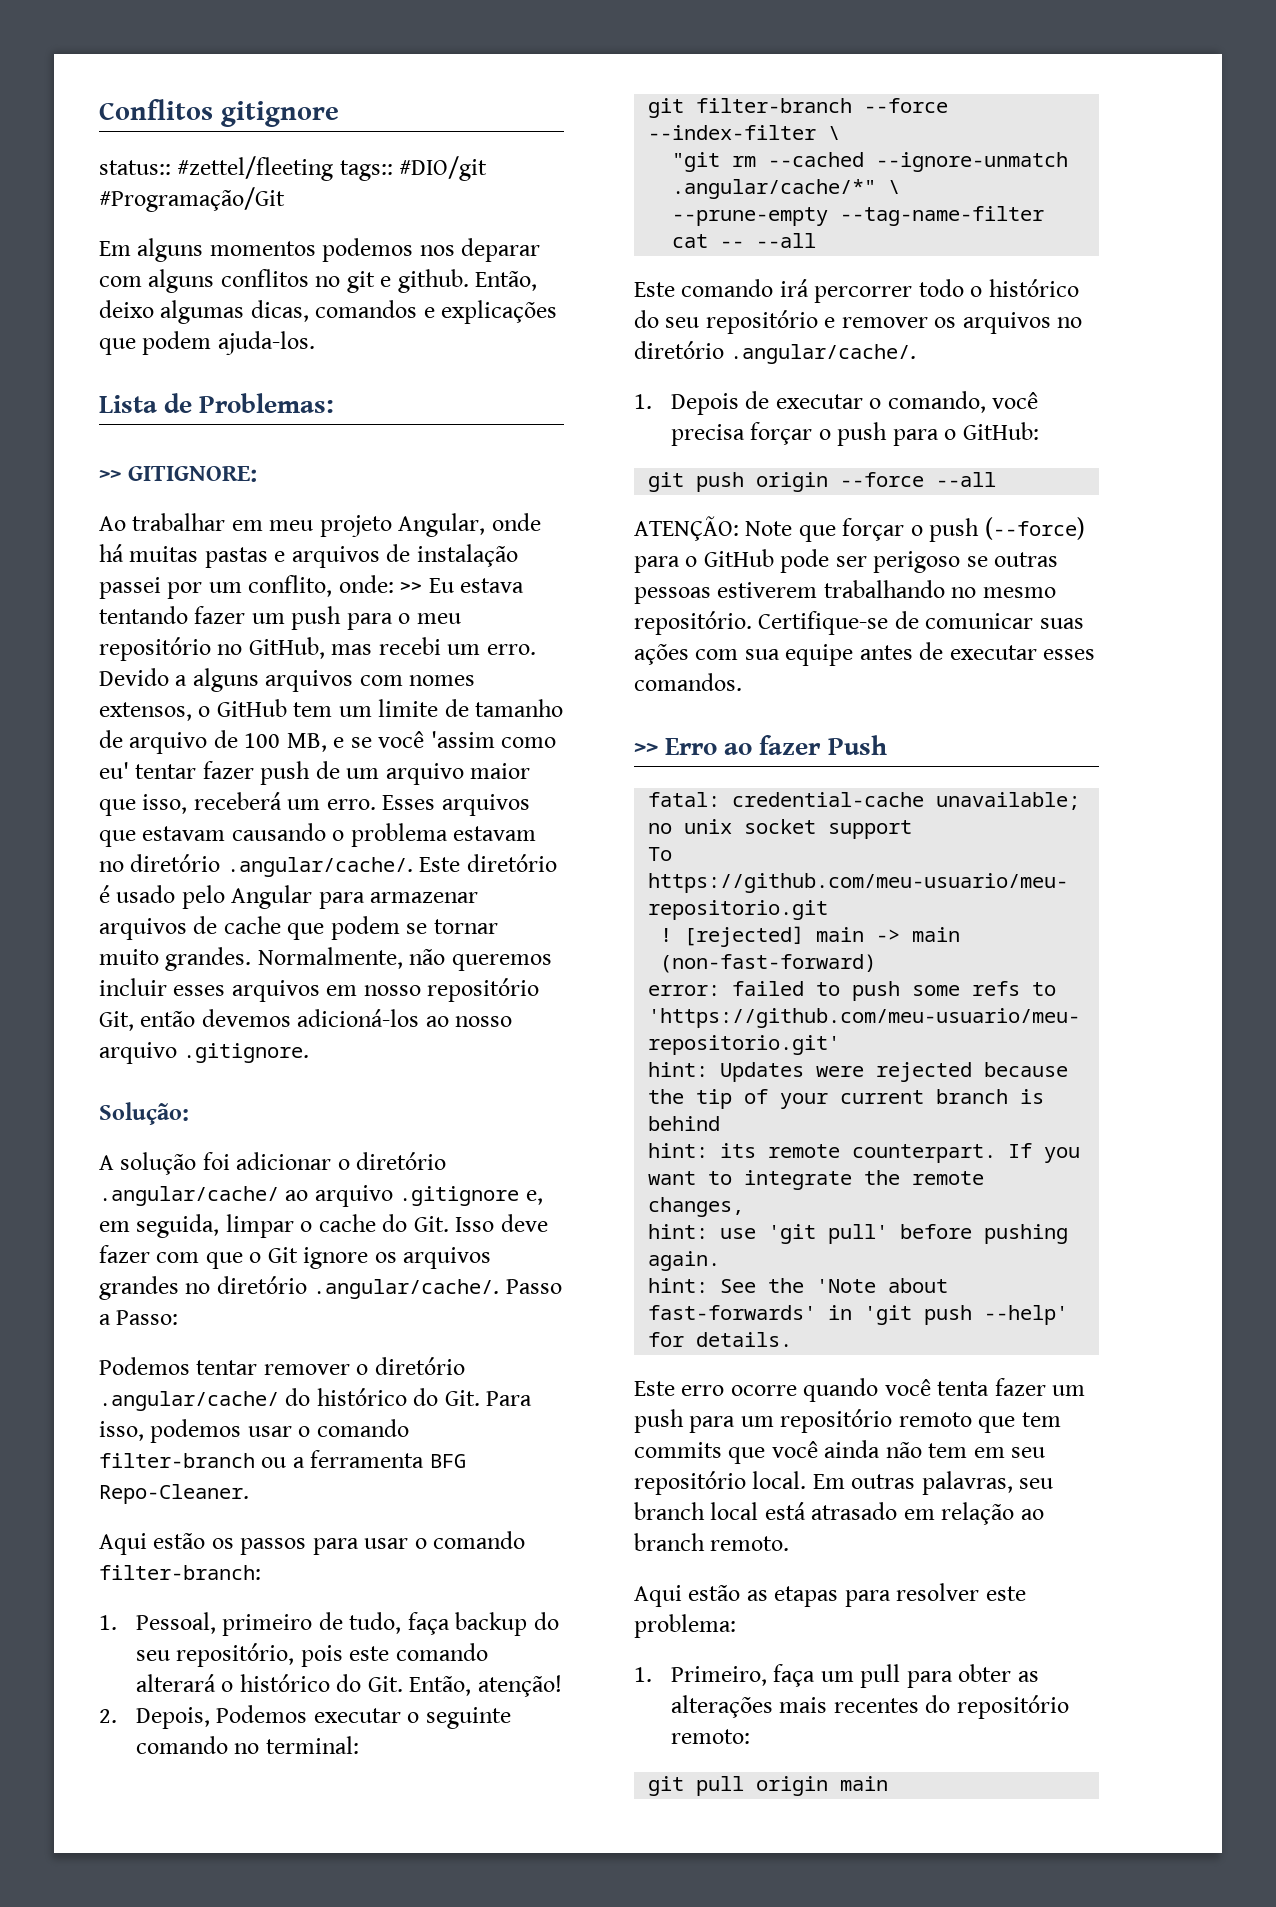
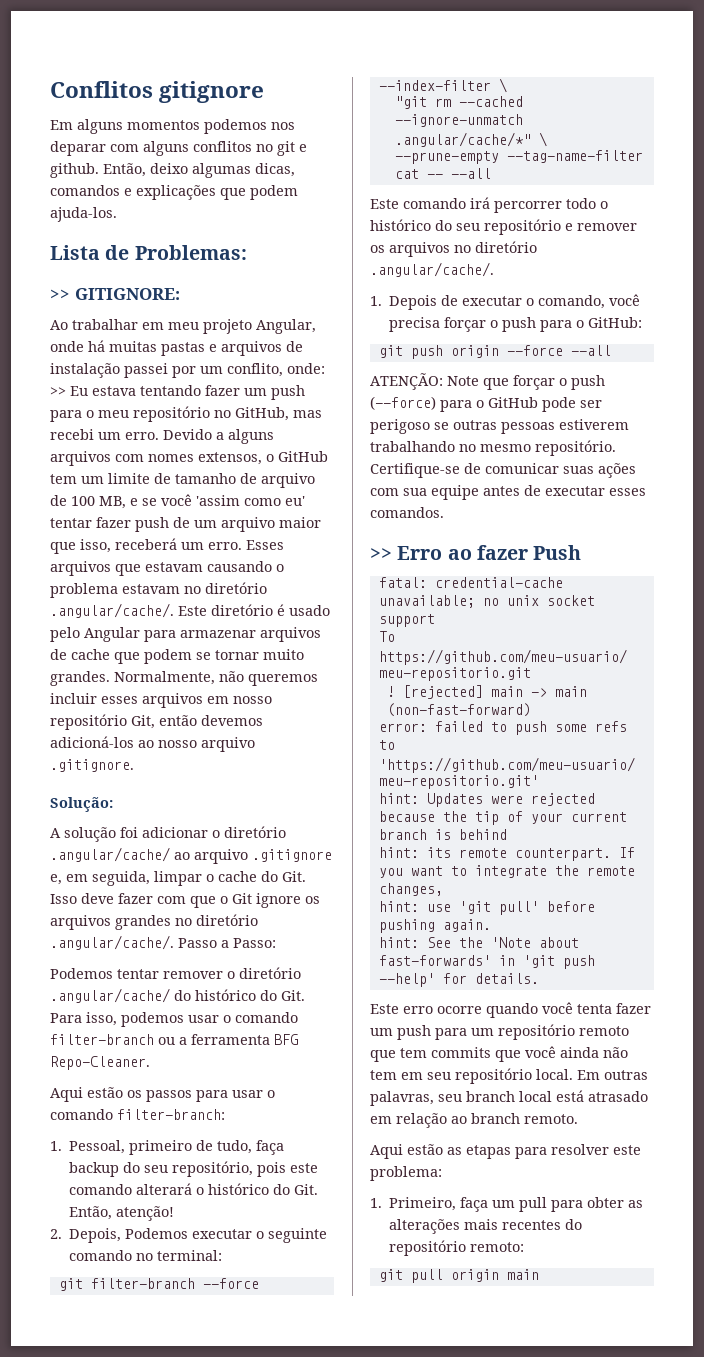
[99,156,488,181] [99,187,285,212] // status:: #zettel/fleeting tags:: #DIO/git #Programação/Git -> (265, 92) none

